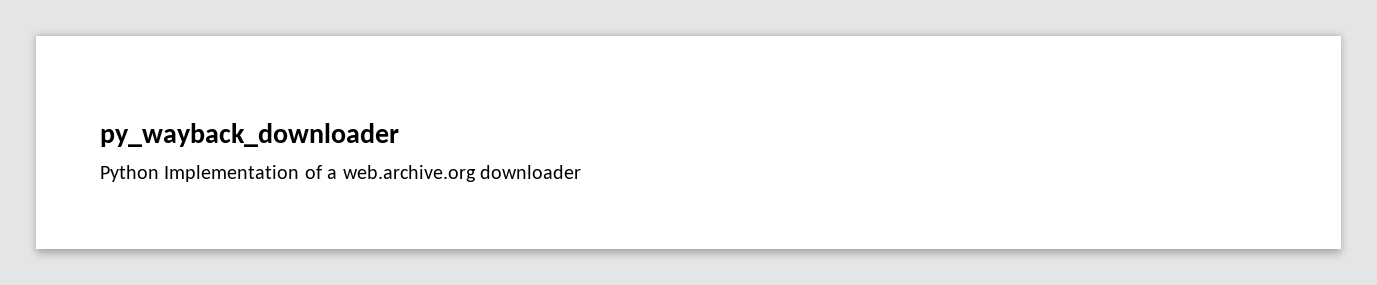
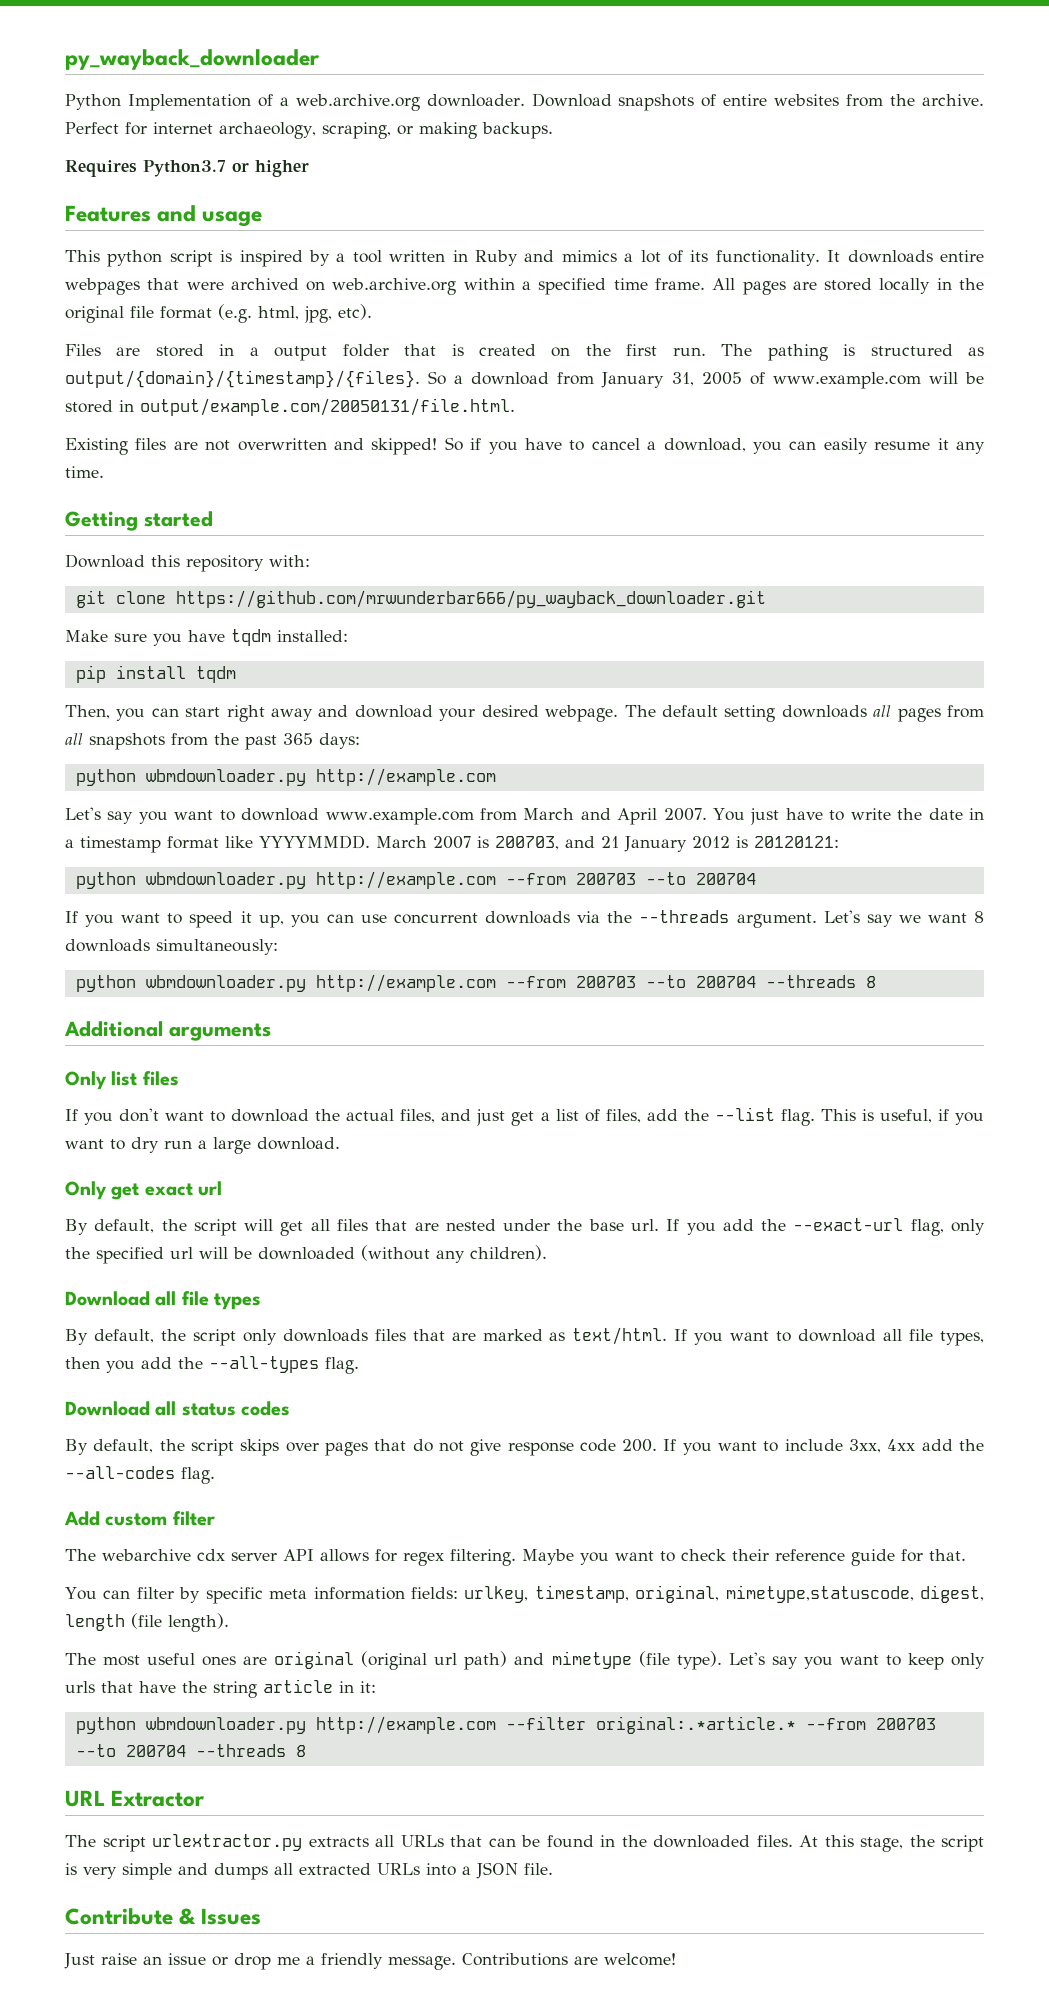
[480,165,581,179] downloader -> [426,93,984,111] [65,122,553,139] [65,160,309,177] [65,205,263,227] [65,250,985,267] [65,278,984,295] [65,304,372,323] [65,344,985,361] [65,370,984,389] [65,398,515,416] [65,437,985,455] [65,466,104,478] [65,511,213,531] [65,554,310,572] [75,590,766,608] [65,629,348,646] [75,665,236,683] [65,705,984,722] [65,733,360,750] [75,768,496,786] [65,807,984,825] [65,835,839,853] [75,871,756,889] [65,910,985,928] [65,939,278,955] [75,974,876,992] [64,1021,271,1041] [65,1071,179,1090] [65,1107,984,1126] [65,1137,340,1154] [65,1181,223,1200] [65,1218,986,1236] [65,1245,547,1264] [65,1291,262,1310] [65,1327,984,1346] [65,1356,359,1374] [65,1401,291,1416] [65,1439,985,1456] [65,1466,215,1484] [64,1511,215,1526] [65,1549,966,1566] [65,1585,984,1604] [65,1613,229,1632] [65,1651,986,1670] [65,1679,376,1698] [75,1716,936,1734] [75,1744,306,1757] [65,1790,206,1807] [65,1834,984,1852] [65,1862,553,1880] [65,1908,262,1925] [64,1953,676,1970] downloader. Download snapshots of entire websites from the archive. Perfect for internet archaeology, scraping, or making backups. // Requires Python3.7 or higher // Features and usage // This python script is inspired by a tool written in Ruby and mimics a lot of its functionality. It downloads entire webpages that were archived on web.archive.org within a specified time frame. All pages are stored locally in the original file format (e.g. html, jpg, etc). // Files are stored in a output folder that is created on the first run. The pathing is structured as output/{domain}/{timestamp}/{files}. So a download from January 31, 2005 of www.example.com will be stored in output/example.com/20050131/file.html. // Existing files are not overwritten and skipped! So if you have to cancel a download, you can easily resume it any time. // Getting started // Download this repository with: // git clone https://github.com/mrwunderbar666/py_wayback_downloader.git // Make sure you have tqdm installed: // pip install tqdm // Then, you can start right away and download your desired webpage. The default setting downloads all pages from all snapshots from the past 365 days: // python wbmdownloader.py http://example.com // Let's say you want to download www.example.com from March and April 2007. You just have to write the date in a timestamp format like YYYYMMDD. March 2007 is 200703, and 21 January 2012 is 20120121: // python wbmdownloader.py http://example.com --from 200703 --to 200704 // If you want to speed it up, you can use concurrent downloads via the --threads argument. Let's say we want 8 downloads simultaneously: // python wbmdownloader.py http://example.com --from 200703 --to 200704 --threads 8 // Additional arguments // Only list files // If you don't want to download the actual files, and just get a list of files, add the --list flag. This is useful, if you want to dry run a large download. // Only get exact url // By default, the script will get all files that are nested under the base url. If you add the --exact-url flag, only the specified url will be downloaded (without any children). // Download all file types // By default, the script only downloads files that are marked as text/html. If you want to download all file types, then you add the --all-types flag. // Download all status codes // By default, the script skips over pages that do not give response code 200. If you want to include 3xx, 4xx add the --all-codes flag. // Add custom filter // The webarchive cdx server API allows for regex filtering. Maybe you want to check their reference guide for that. // You can filter by specific meta information fields: urlkey, timestamp, original, mimetype,statuscode, digest, length (file length). // The most useful ones are original (original url path) and mimetype (file type). Let's say you want to keep only urls that have the string article in it: // python wbmdownloader.py http://example.com --filter original:.*article.* --from 200703 --to 200704 --threads 8 // URL Extractor // The script urlextractor.py extracts all URLs that can be found in the downloaded files. At this stage, the script is very simple and dumps all extracted URLs into a JSON file. // Contribute & Issues // Just raise an issue or drop me a friendly message. Contributions are welcome!

